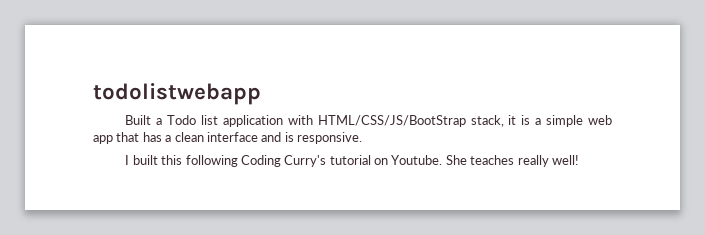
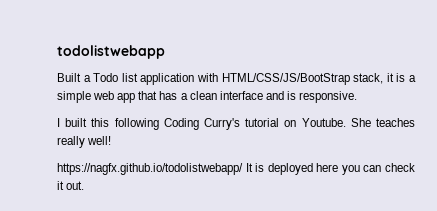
(579, 160) none -> [57,163,415,175] [57,181,85,190] // https://nagfx.github.io/todolistwebapp/ It is deployed here you can check it out.

